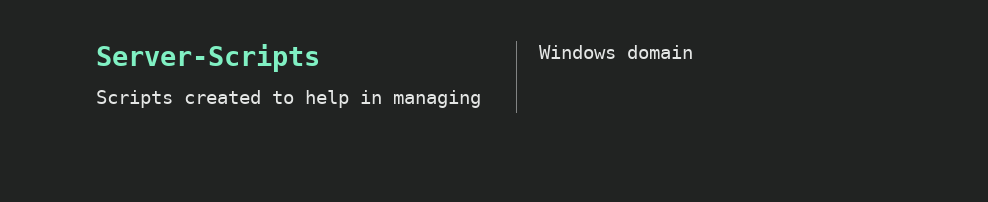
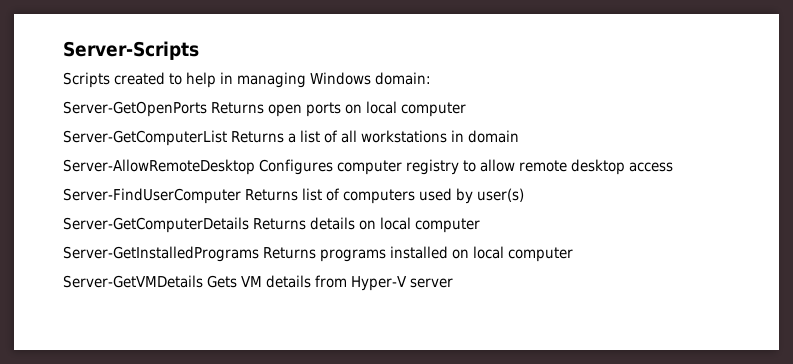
[627,45,693,59] domain -> [375,72,432,85] [63,101,467,117] [63,130,520,146] [63,159,674,175] [63,188,525,204] [63,217,481,233] [63,246,574,262] [63,275,454,291] domain: // Server-GetOpenPorts Returns open ports on local computer // Server-GetComputerList Returns a list of all workstations in domain // Server-AllowRemoteDesktop Configures computer registry to allow remote desktop access // Server-FindUserComputer Returns list of computers used by user(s) // Server-GetComputerDetails Returns details on local computer // Server-GetInstalledPrograms Returns programs installed on local computer // Server-GetVMDetails Gets VM details from Hyper-V server

